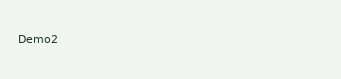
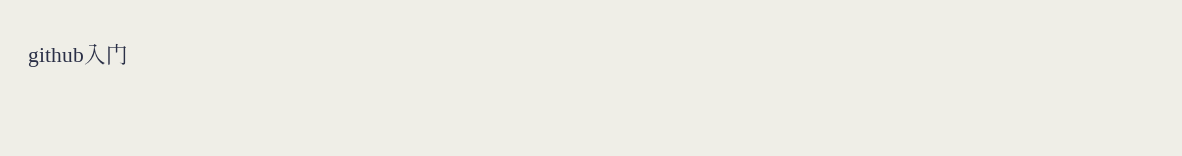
[18,35,58,43] Demo2 -> [28,43,128,67] github入门

